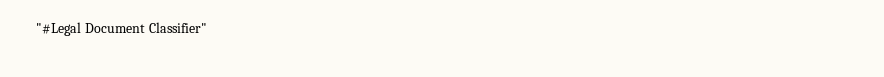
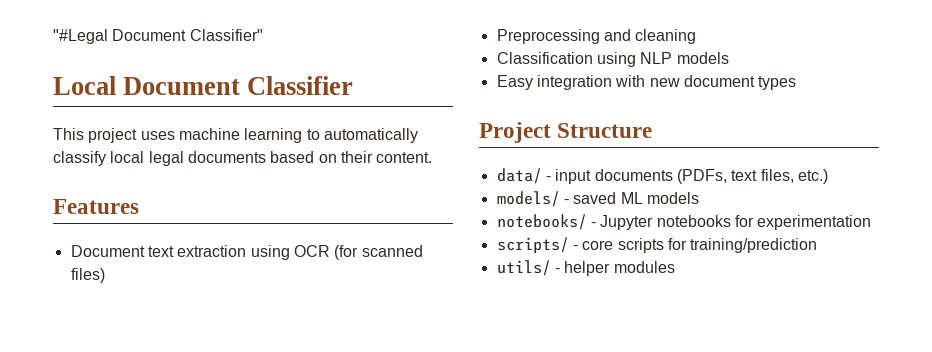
(207, 27) none -> [53,76,354,95] [53,128,418,143] [53,151,433,166] [53,199,139,214] [70,245,423,260] [70,268,105,283] [496,29,697,44] [496,52,729,67] [496,75,797,90] [479,122,653,143] [496,168,828,184] [496,191,699,207] [496,214,872,230] [496,237,818,254] [496,260,675,276] // Local Document Classifier // This project uses machine learning to automatically classify local legal documents based on their content. // Features // Document text extraction using OCR (for scanned files) // Preprocessing and cleaning // Classification using NLP models // Easy integration with new document types // Project Structure // data/ - input documents (PDFs, text files, etc.) // models/ - saved ML models // notebooks/ - Jupyter notebooks for experimentation // scripts/ - core scripts for training/prediction // utils/ - helper modules

